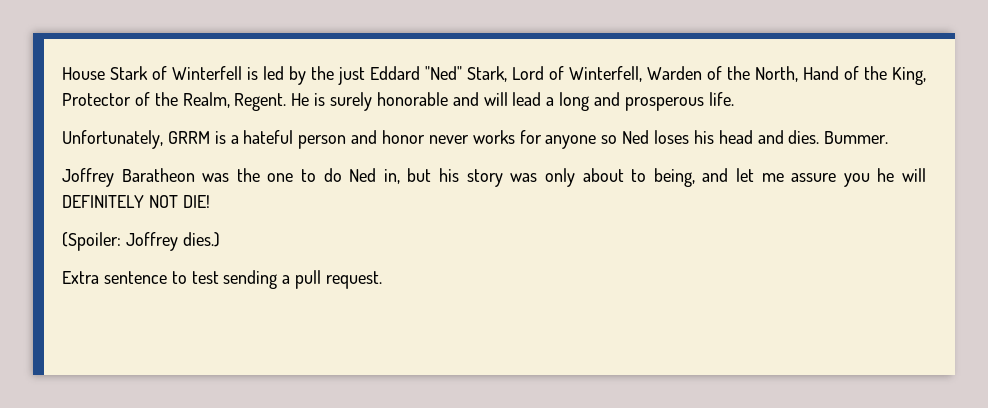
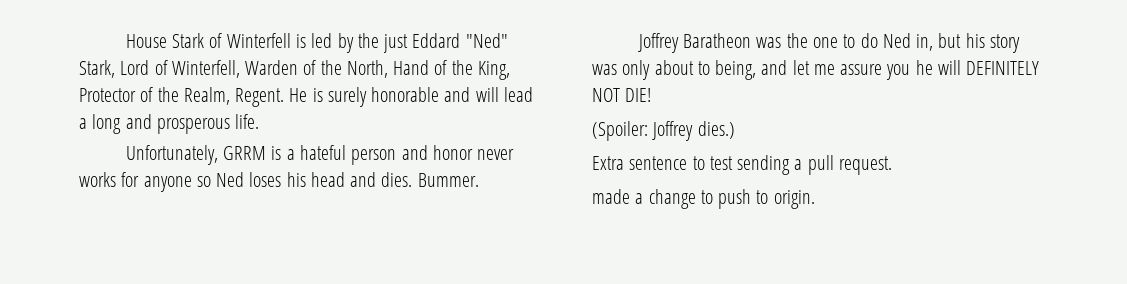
(383, 280) none -> [592,189,815,209] // made a change to push to origin.

